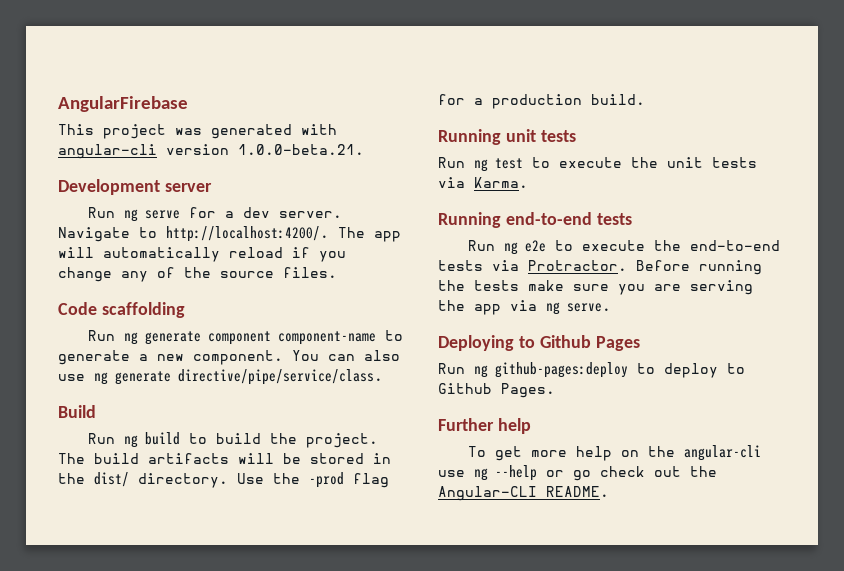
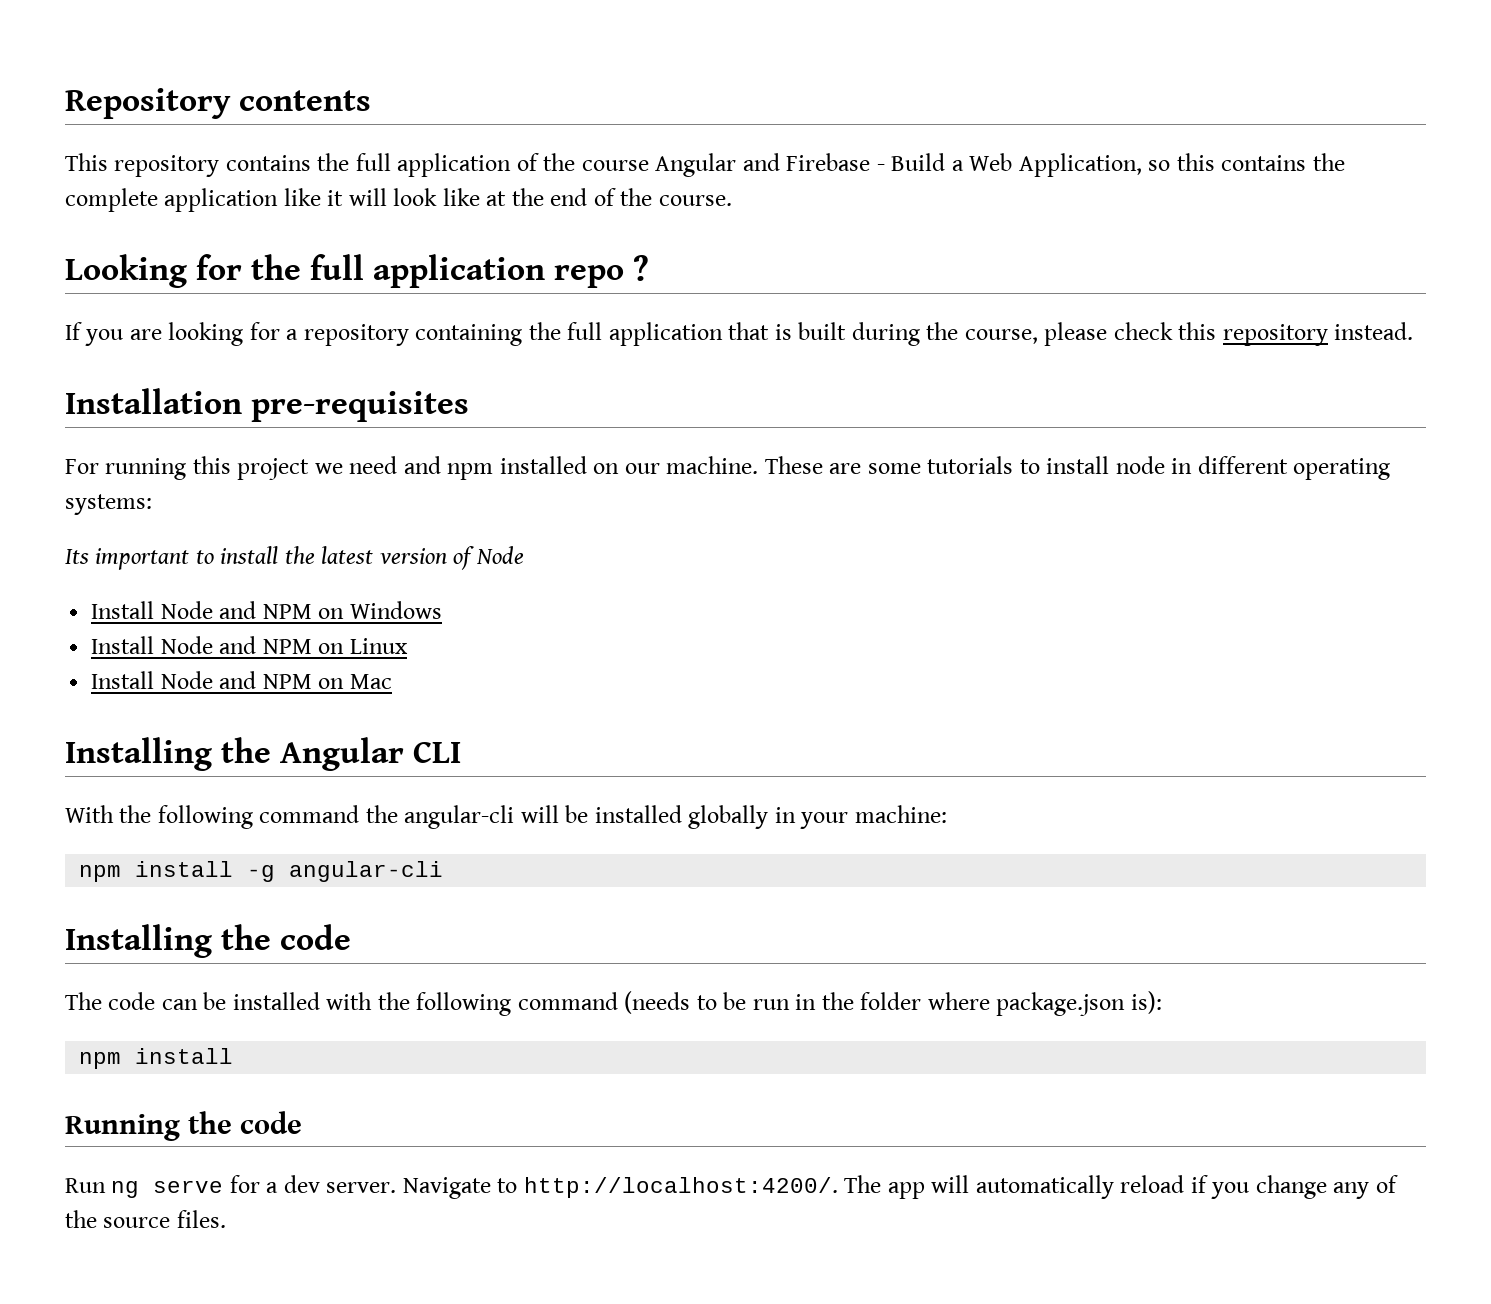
[58,96,188,112] AngularFirebase -> [65,88,372,119] Repository contents
[103,124,337,139] [58,144,364,159] [58,179,212,195] project was generated with angular-cli version 1.0.0-beta.21. // Development server -> [114,153,1345,177] [65,188,732,212] [65,254,650,288] [65,322,1414,346] [65,388,470,422] [65,456,1391,480] [65,494,152,515] [65,546,524,570] [91,601,442,619] [91,636,408,654] [91,671,392,689] [65,737,462,771] [65,805,947,829] [79,861,444,882] [65,924,352,958] [65,991,1162,1016] [79,1048,234,1069] [65,1111,303,1141] repository contains the full application of the course Angular and Firebase - Build a Web Application, so this contains the complete application like it will look like at the end of the course. // Looking for the full application repo ? // If you are looking for a repository containing the full application that is built during the course, please check this repository instead. // Installation pre-requisites // For running this project we need and npm installed on our machine. These are some tutorials to install node in different operating systems: // Its important to install the latest version of Node // Install Node and NPM on Windows // Install Node and NPM on Linux // Install Node and NPM on Mac // Installing the Angular CLI // With the following command the angular-cli will be installed globally in your machine: // npm install -g angular-cli // Installing the code // The code can be installed with the following command (needs to be run in the folder where package.json is): // npm install // Running the code
[58,302,185,318] [88,330,404,345] [58,350,400,365] [58,369,383,385] [58,405,96,418] [88,432,379,448] [58,453,391,464] [58,472,389,488] [438,94,645,109] [438,129,576,145] [438,157,757,172] [438,177,528,188] [438,212,632,228] [468,240,781,255] [438,260,762,275] [438,280,753,295] [438,300,611,315] [438,335,640,351] [438,362,745,378] [438,383,555,398] [438,418,531,434] [468,445,762,461] [438,465,717,481] [438,486,609,501] // Code scaffolding // Run ng generate component component-name to generate a new component. You can also use ng generate directive/pipe/service/class. // Build // Run ng build to build the project. The build artifacts will be stored in the dist/ directory. Use the -prod flag for a production build. // Running unit tests // Run ng test to execute the unit tests via Karma. // Running end-to-end tests // Run ng e2e to execute the end-to-end tests via Protractor. Before running the tests make sure you are serving the app via ng serve. // Deploying to Github Pages // Run ng github-pages:deploy to deploy to Github Pages. // Further help // To get more help on the angular-cli use ng --help or go check out the Angular-CLI README. -> (226, 1219) none

